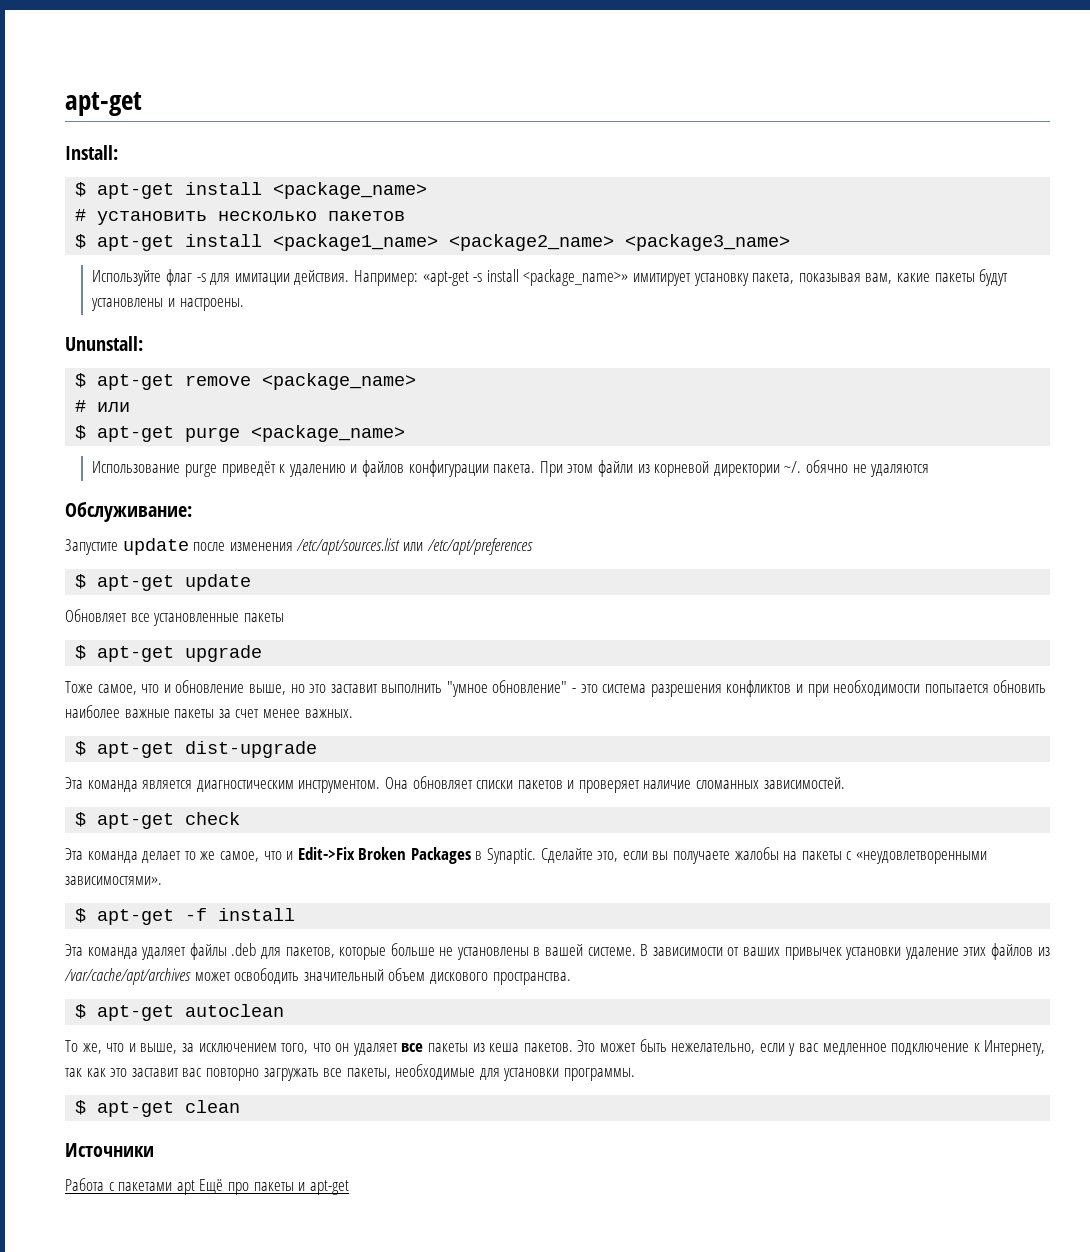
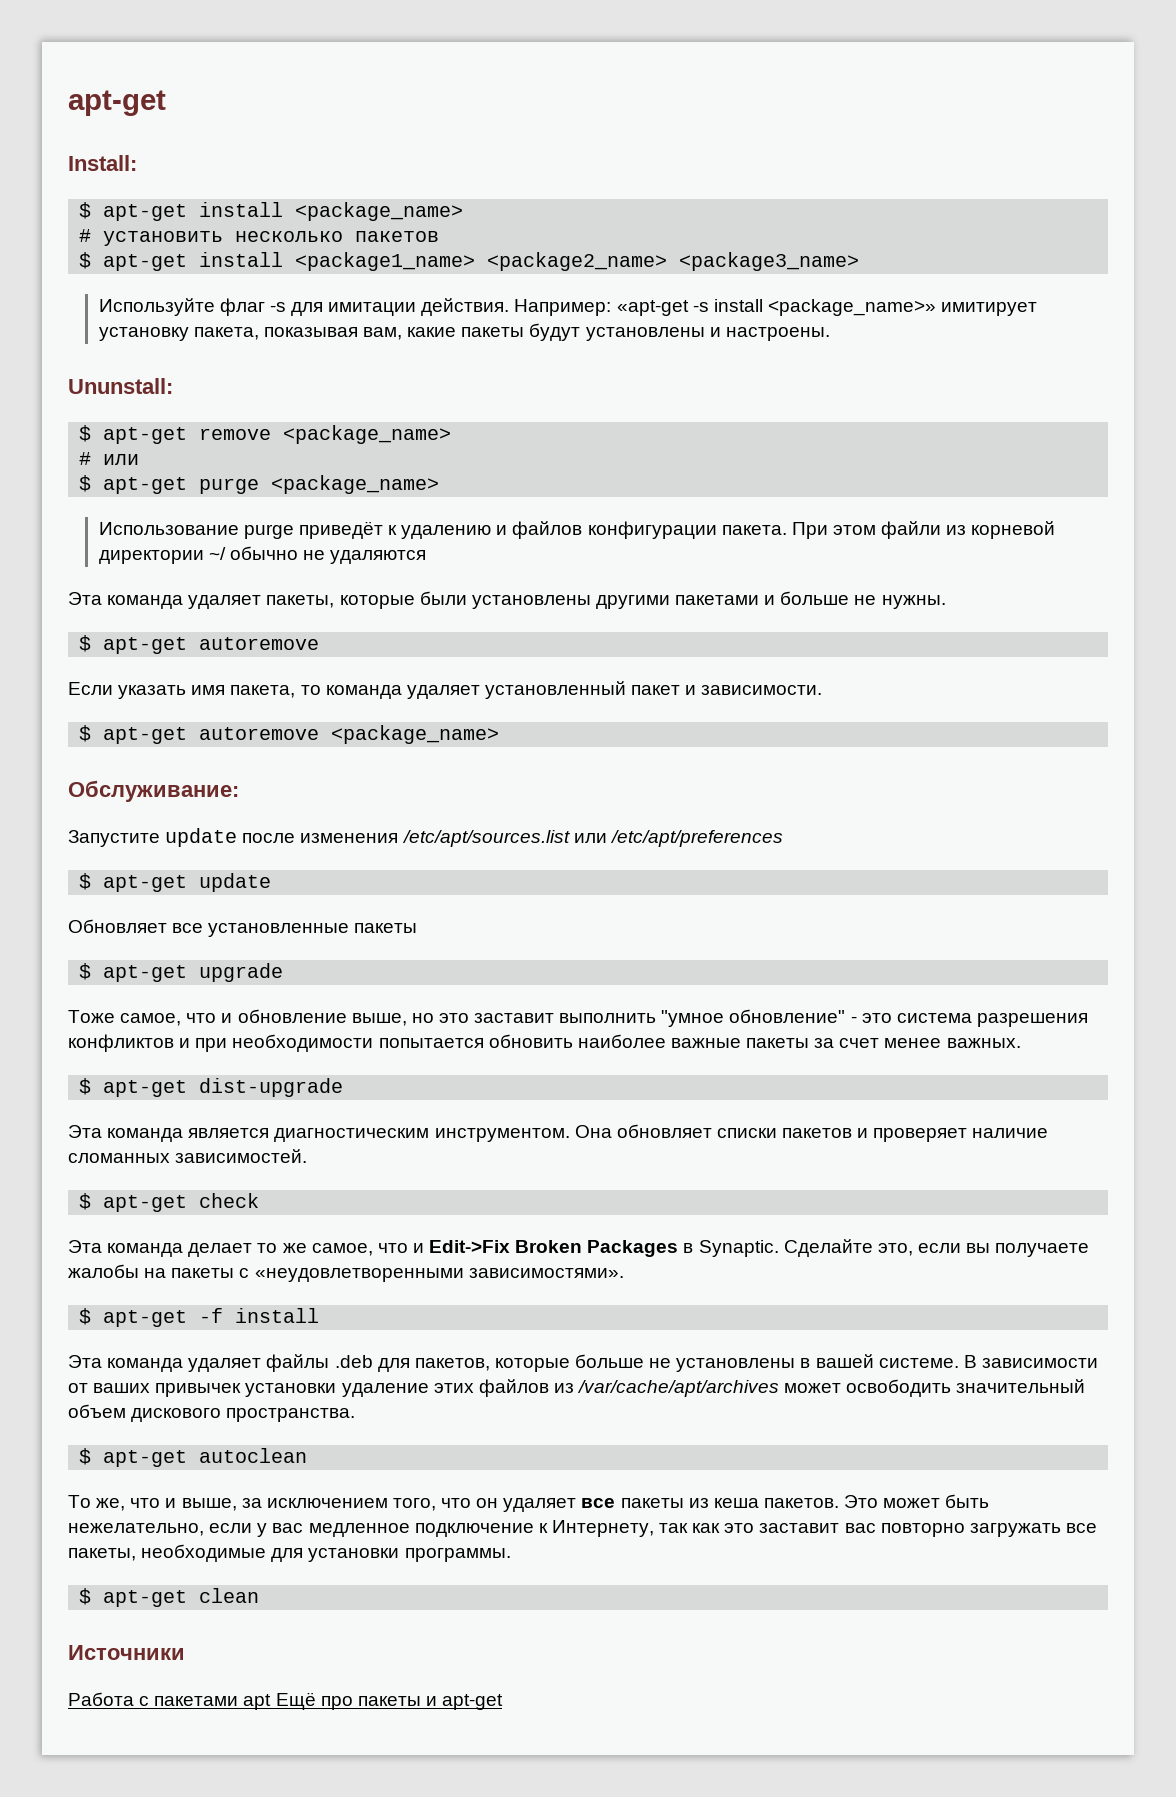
[784,460,848,473] ~/. обячно -> [208,546,298,560] ~/ обычно
(930, 470) none -> [68,591,946,609] [79,635,320,654] [68,681,823,699] [79,725,500,744] // Эта команда удаляет пакеты, которые были установлены другими пакетами и больше не нужны. // $ apt-get autoremove // Если указать имя пакета, то команда удаляет установленный пакет и зависимости. // $ apt-get autoremove <package_name>

